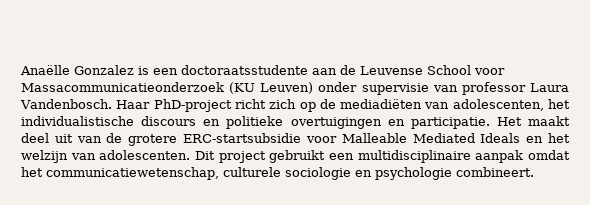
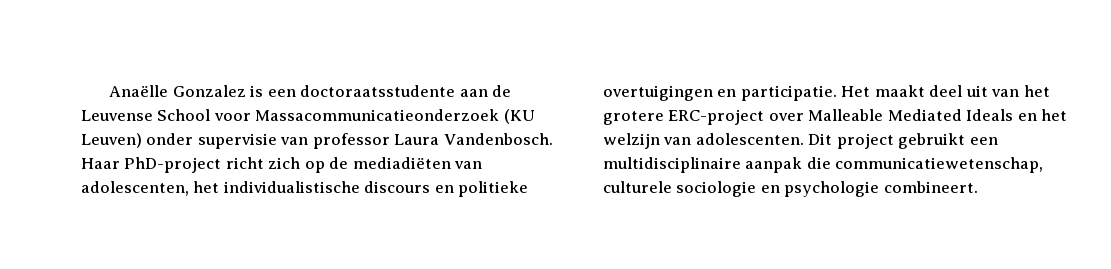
[106,133,337,146] de grotere ERC-startsubsidie voor -> [1023,85,1050,97] [603,109,804,125] het grotere ERC-project over
[528,150,570,160] [21,167,43,177] omdat het -> [806,157,831,169] die

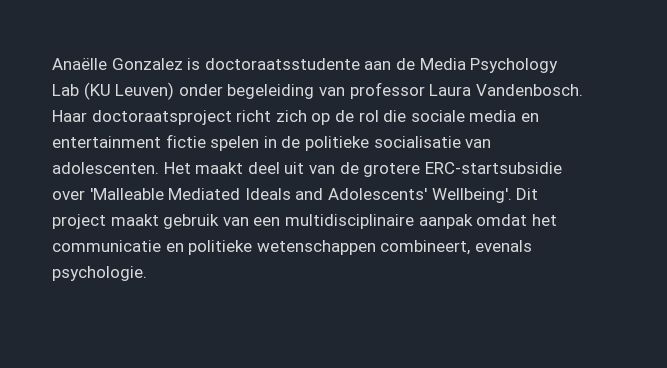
[267,89,296,97] een -> (201, 64) none
[81,109,500,121] Leuvense School voor Massacommunicatieonderzoek -> [419,58,559,73] [52,84,79,96] Media Psychology Lab
[197,133,277,149] supervisie -> [227,84,315,99] begeleiding
[124,157,222,173] PhD-project -> [91,110,232,125] doctoraatsproject
[352,157,483,169] [81,181,529,197] [603,85,837,101] mediadiëten van adolescenten, het individualistische discours en politieke overtuigingen en participatie. -> [358,110,539,122] [52,134,492,151] [52,162,159,174] rol die sociale media en entertainment fictie spelen in de politieke socialisatie van adolescenten.
[1023,85,1050,97] [603,109,1068,125] [603,133,998,149] [603,157,1044,173] [603,181,978,197] het grotere ERC-project over Malleable Mediated Ideals en het welzijn van adolescenten. Dit project gebruikt een multidisciplinaire aanpak die communicatiewetenschap, culturele sociologie en psychologie combineert. -> [339,162,562,177] [52,188,539,203] [52,214,557,229] [52,240,532,255] [52,266,147,281] de grotere ERC-startsubsidie over 'Malleable Mediated Ideals and Adolescents' Wellbeing'. Dit project maakt gebruik van een multidisciplinaire aanpak omdat het communicatie en politieke wetenschappen combineert, evenals psychologie.

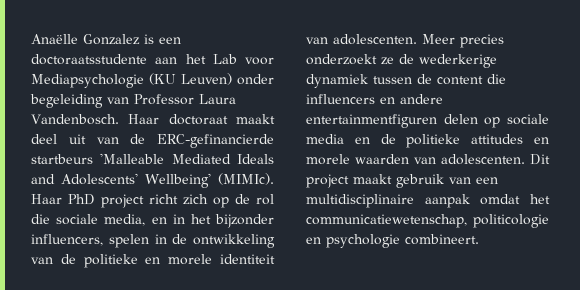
(201, 64) none -> [159,37,181,44] een
[395,58,559,73] [52,84,79,96] de Media Psychology Lab -> [185,54,274,65] [31,74,144,88] het Lab voor Mediapsychologie
[349,82,425,99] professor -> [134,94,194,105] Professor
[91,110,232,125] doctoraatsproject -> [168,114,275,125] [31,134,274,148] [31,153,274,164] [31,173,274,188] [31,194,144,208] doctoraat maakt deel uit van de ERC-gefinancierde startbeurs 'Malleable Mediated Ideals and Adolescents' Wellbeing' (MIMIc). Haar PhD project
[469,110,539,122] [52,134,492,151] [52,162,562,177] [52,188,512,203] media en entertainment fictie spelen in de politieke socialisatie van adolescenten. Het maakt deel uit van de grotere ERC-startsubsidie over 'Malleable Mediated Ideals and Adolescents' Wellbeing'. -> [104,214,274,228] [31,234,275,248] [31,254,275,268] [306,34,504,48] [306,54,497,68] [306,74,506,88] [306,94,443,104] [306,114,549,128] [306,134,549,148] [306,154,525,165] media, en in het bijzonder influencers, spelen in de ontwikkeling van de politieke en morele identiteit van adolescenten. Meer precies onderzoekt ze de wederkerige dynamiek tussen de content die influencers en andere entertainmentfiguren delen op sociale media en de politieke attitudes en morele waarden van adolescenten.
[52,240,532,255] [52,266,147,281] communicatie en politieke wetenschappen combineert, evenals psychologie. -> [306,214,549,228] [306,234,479,248] communicatiewetenschap, politicologie en psychologie combineert.

